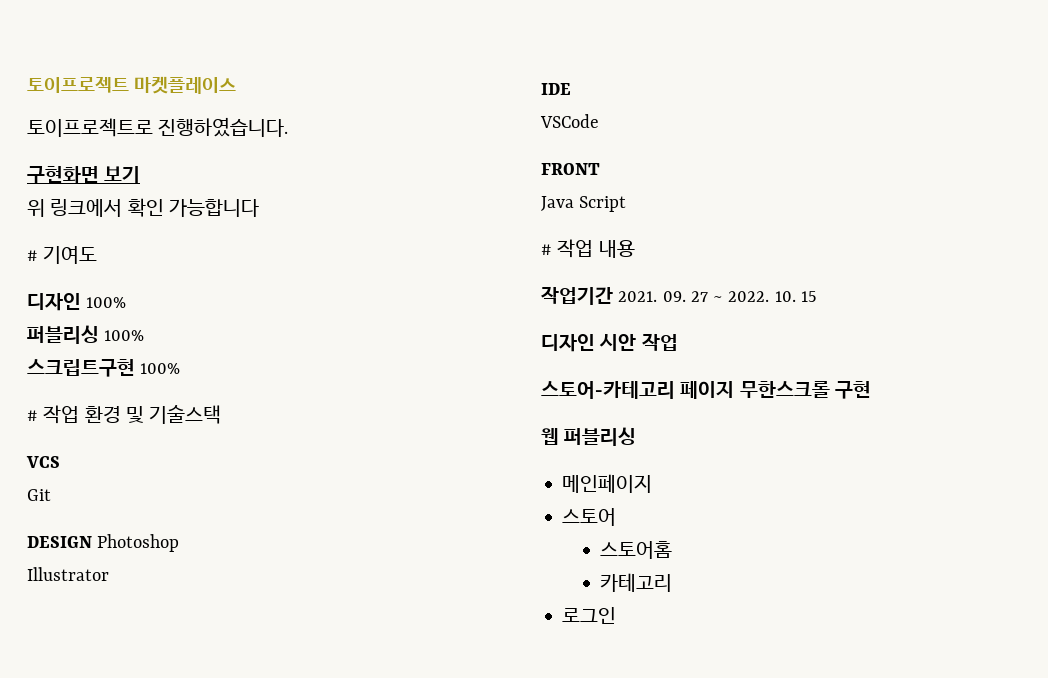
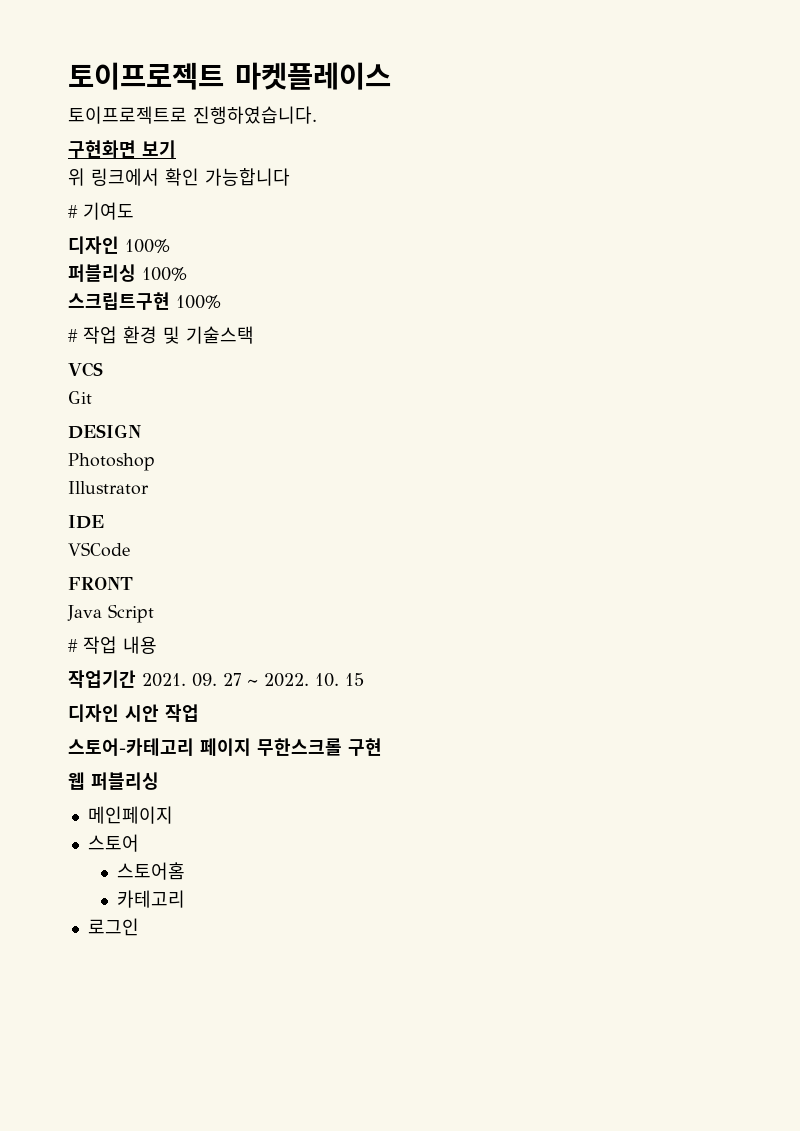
(92, 542) none -> (141, 431) //

